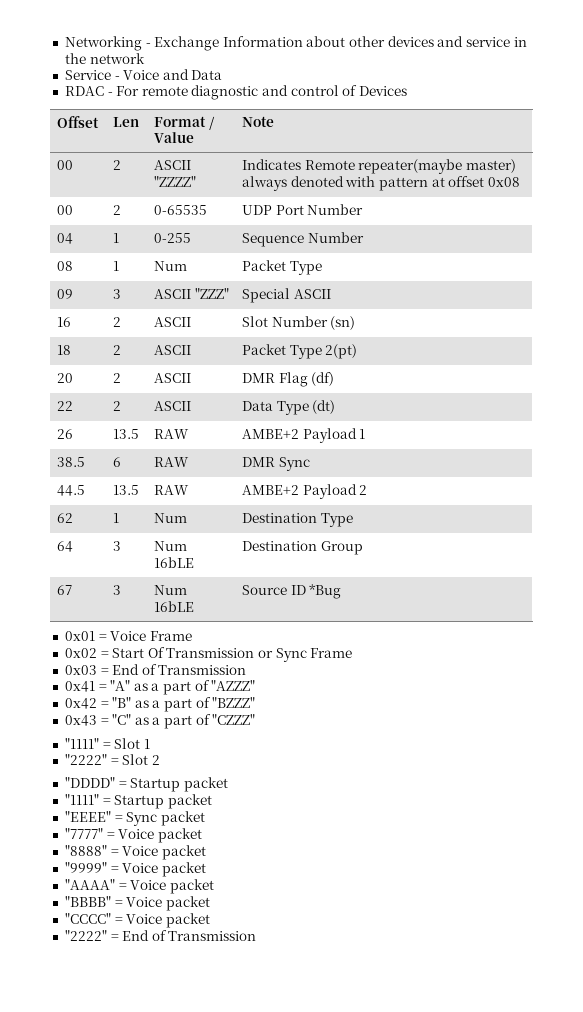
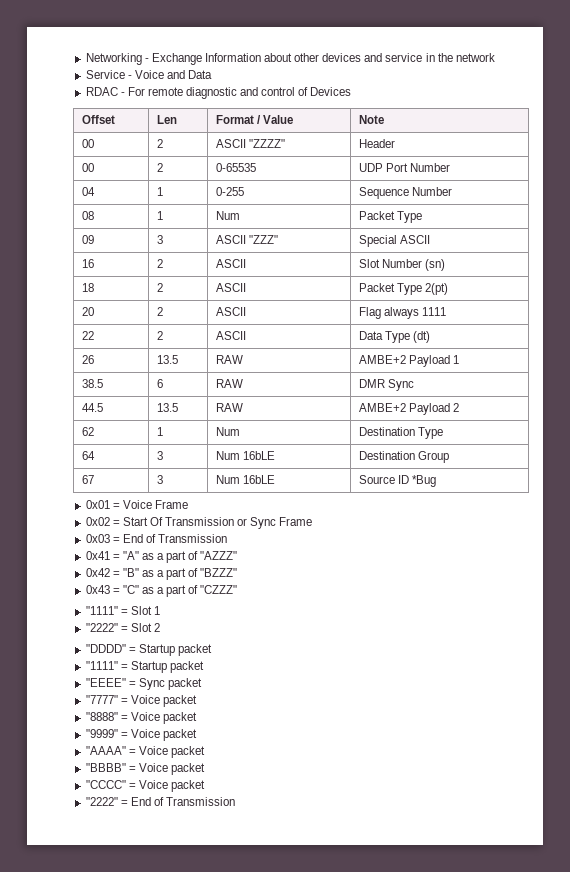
[242,159,516,174] [242,176,520,191] Indicates Remote repeater(maybe master) always denoted with pattern at offset 0x08 -> [358,139,395,148] Header
[242,372,335,387] DMR Flag (df) -> [358,307,447,319] Flag always 1111

